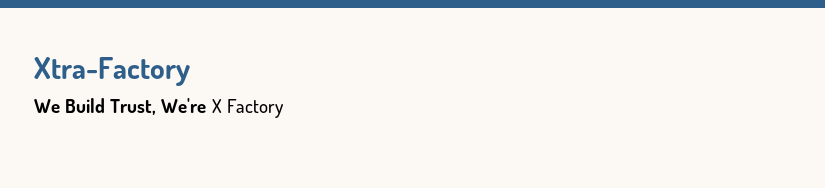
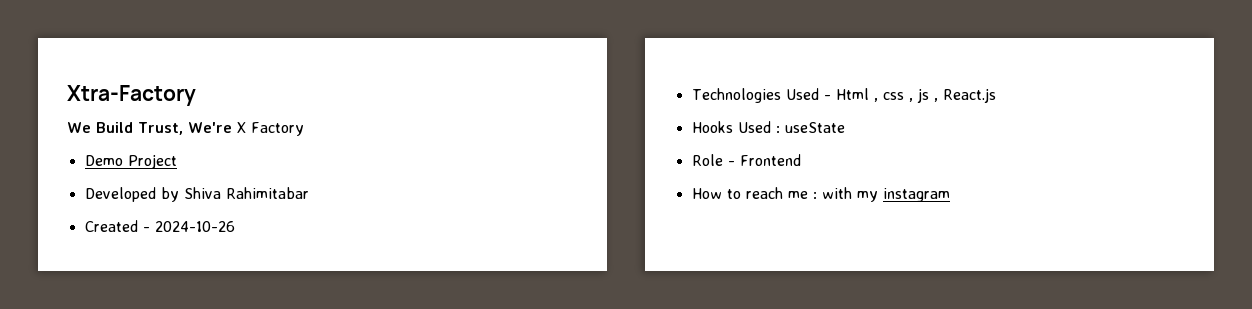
(284, 108) none -> [84,154,177,169] [84,187,309,202] [84,220,235,232] [691,88,996,103] [691,121,845,133] [691,154,801,166] [691,187,950,202] // Demo Project // Developed by Shiva Rahimitabar // Created - 2024-10-26 // Technologies Used - Html , css , js , React.js // Hooks Used : useState // Role - Frontend // How to reach me : with my instagram

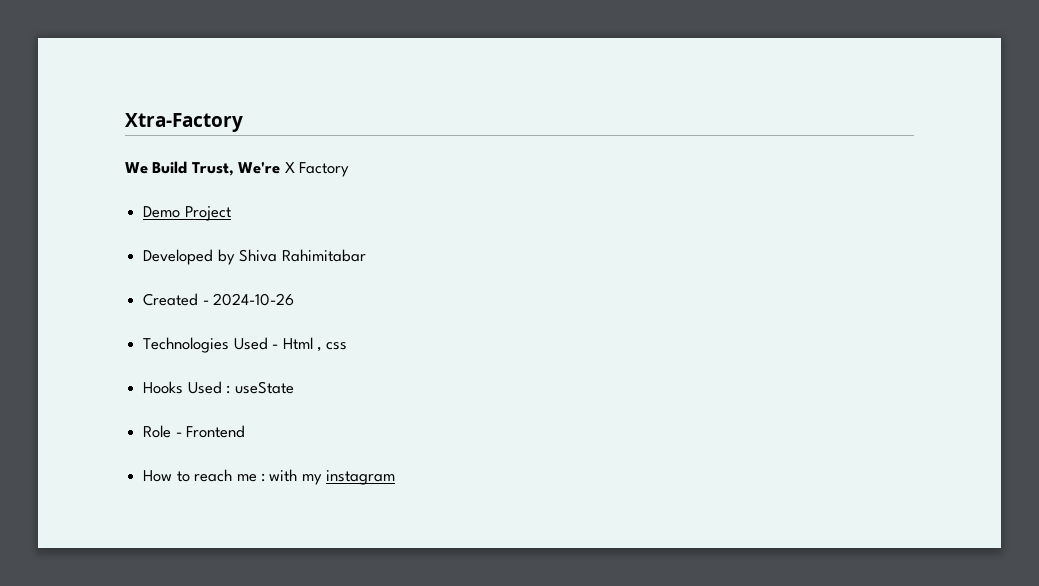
[908,88,996,103] , js , React.js -> (348, 346) none

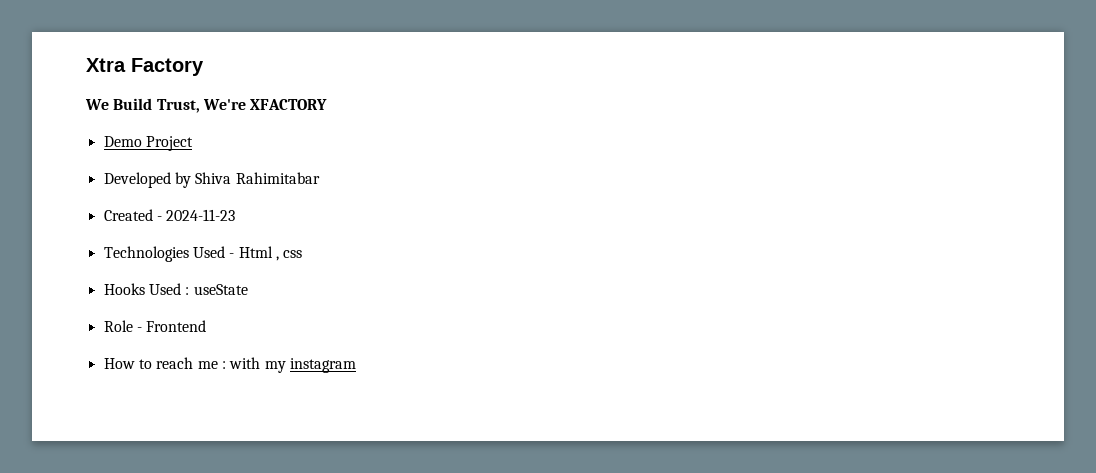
[125,113,243,132] Xtra-Factory -> [86,58,204,76] Xtra Factory
[284,162,350,177] X Factory -> [250,99,328,110] XFACTORY
[213,293,295,306] 2024-10-26 -> [166,209,236,221] 2024-11-23

